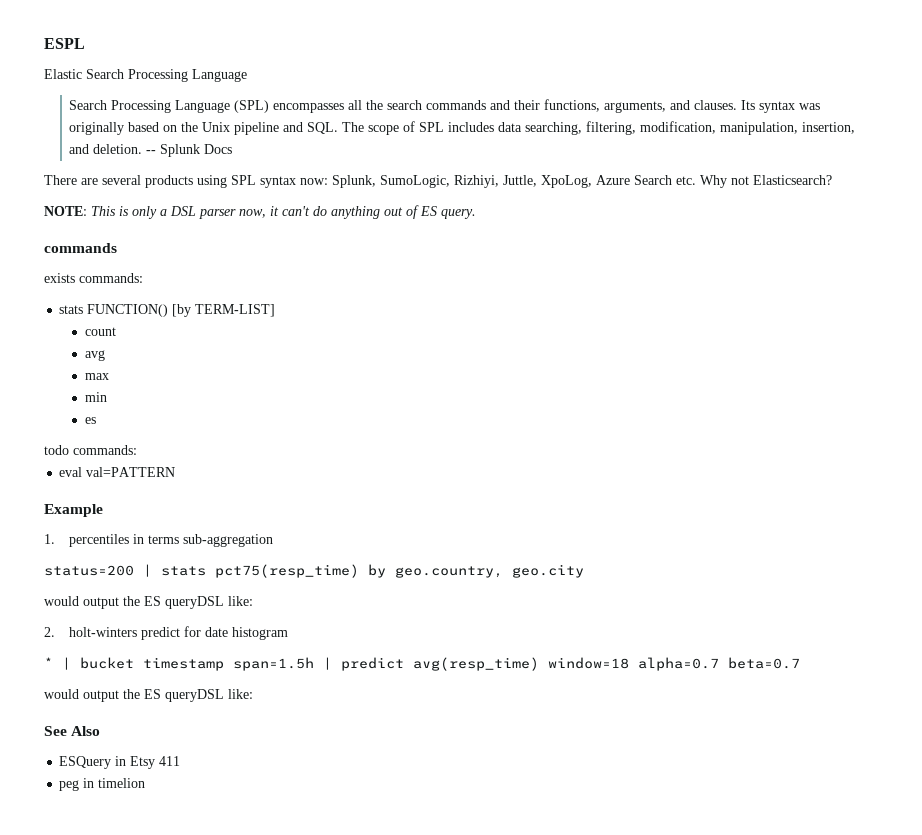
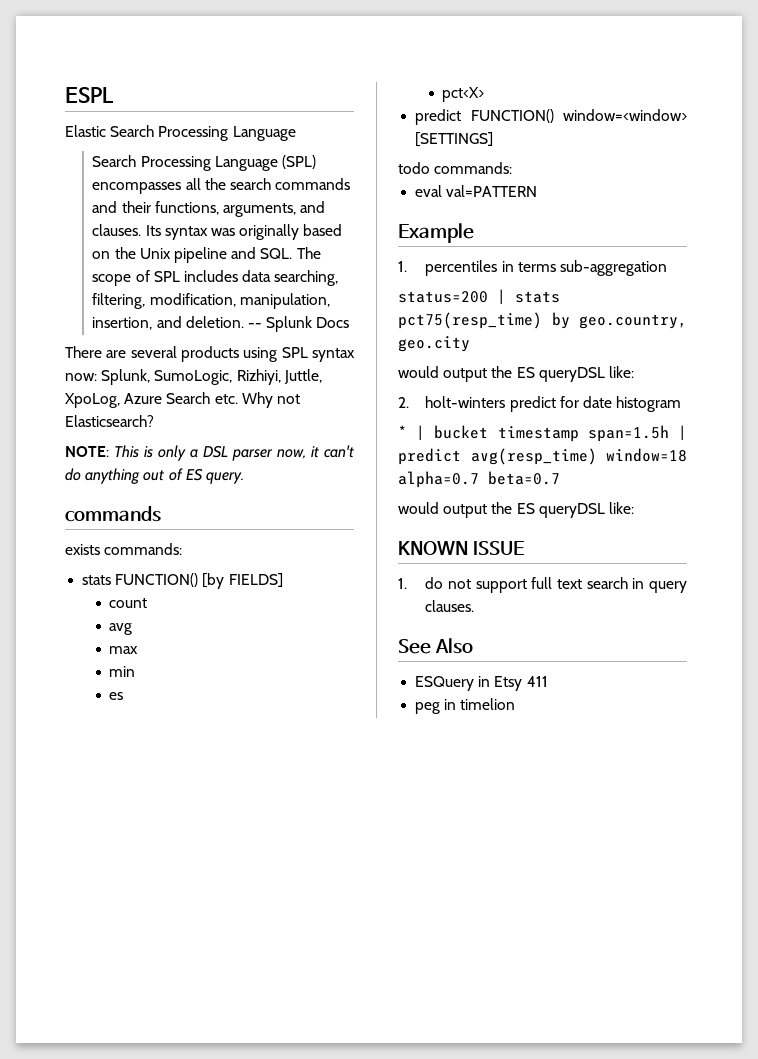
[195,304,276,317] TERM-LIST] -> [228,573,283,587] FIELDS]
(96, 420) none -> [442,87,485,102] [415,109,687,125] [415,132,494,147] // pct<X> // predict FUNCTION() window=<window> [SETTINGS]
(253, 694) none -> [398,541,525,555] [398,577,687,593] [425,600,475,612] // KNOWN ISSUE // 1. do not support full text search in query clauses.

